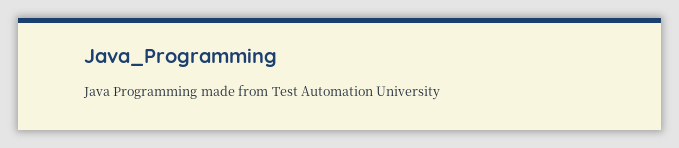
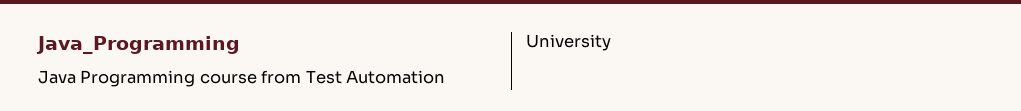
[200,85,235,96] made -> [199,73,257,84] course

